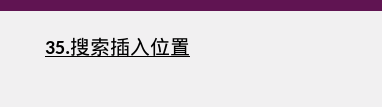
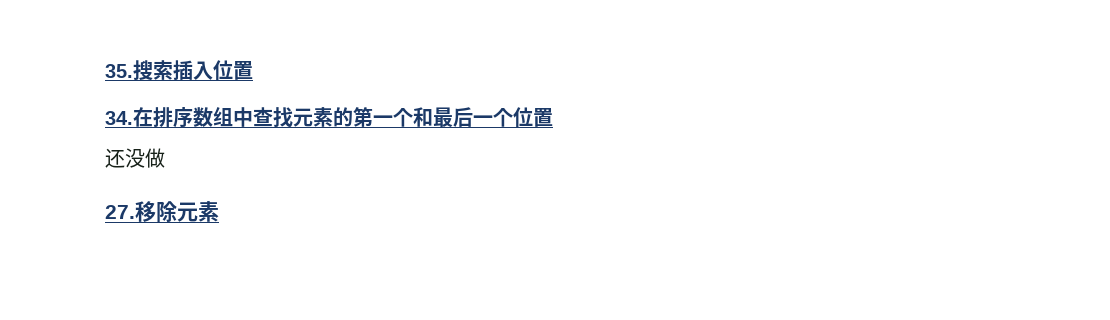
(190, 47) none -> [105,107,553,128] [105,148,165,168] [105,201,219,222] // 34.在排序数组中查找元素的第一个和最后一个位置 // 还没做 // 27.移除元素

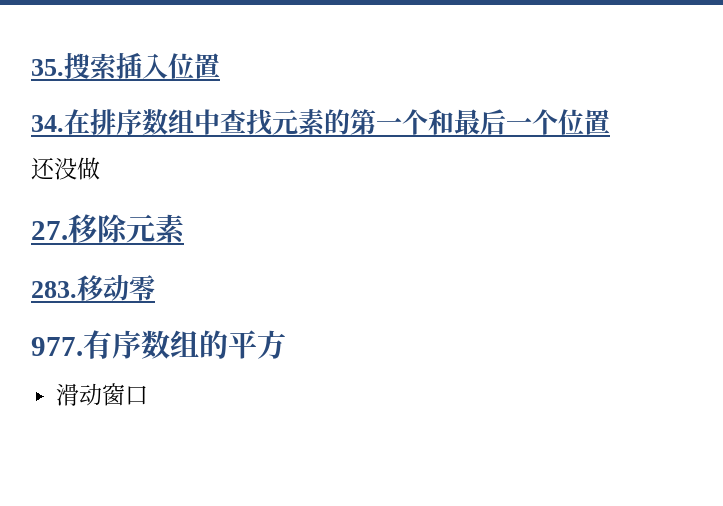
(219, 211) none -> [31,274,155,301] [31,330,286,359] [56,383,149,406] // 283.移动零 // 977.有序数组的平方 // 滑动窗口

